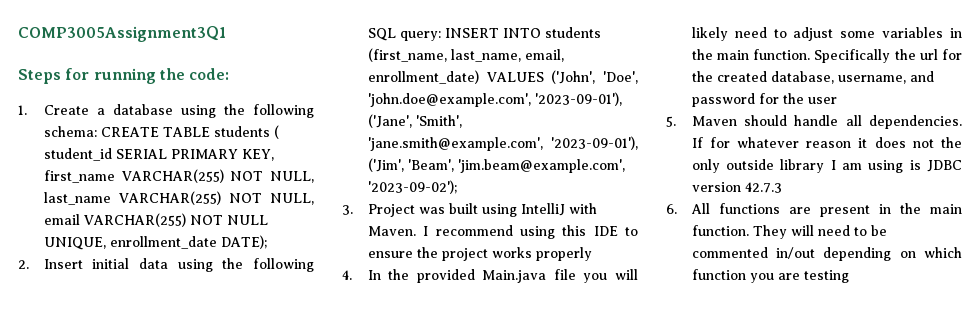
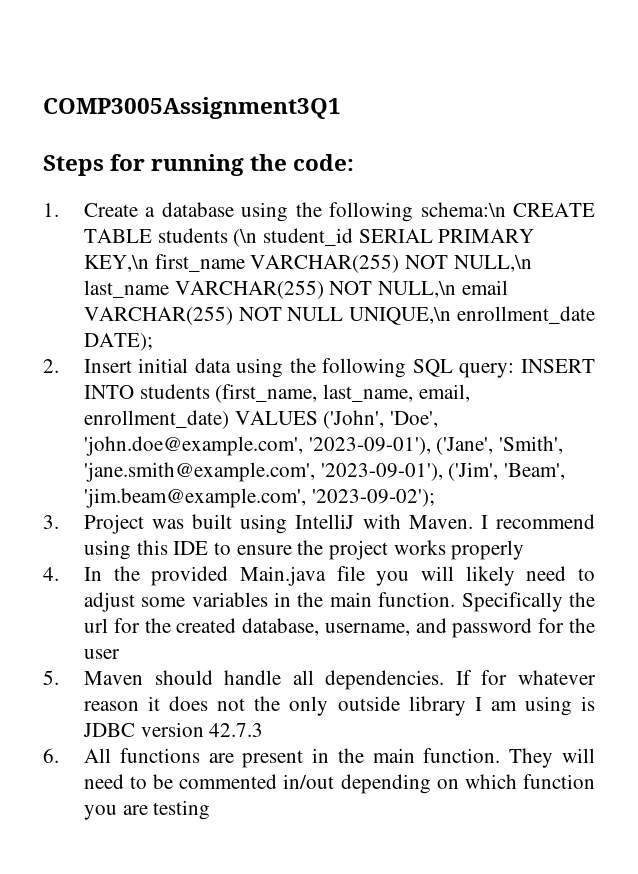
[43,126,97,137] schema: -> [420,202,506,217] schema:\n
[273,125,279,139] ( -> [233,229,258,247] (\n
[241,149,274,161] KEY, -> [83,255,149,272] KEY,\n
[270,171,314,183] NULL, -> [453,255,532,272] NULL,\n
[270,193,314,205] NULL, -> [377,281,456,298] NULL,\n
[43,237,106,250] UNIQUE, -> [349,307,452,325] UNIQUE,\n

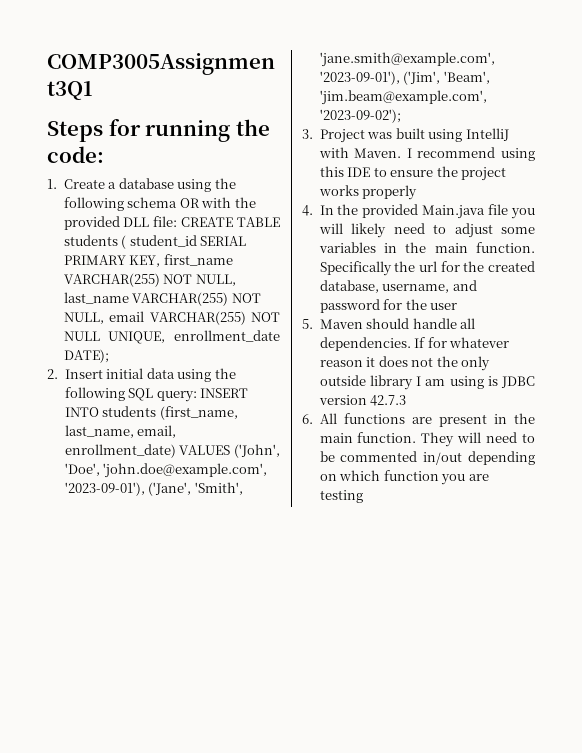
[420,202,506,217] schema:\n -> [127,197,256,208] [63,216,178,230] schema OR with the provided DLL file:
[233,229,258,247] (\n -> [121,235,127,249] (
[83,255,149,272] KEY,\n -> [129,255,161,267] KEY,
[453,255,532,272] NULL,\n -> [195,274,236,286] NULL,
[377,281,456,298] NULL,\n -> [63,312,104,324] NULL,
[349,307,452,325] UNIQUE,\n -> [108,331,166,344] UNIQUE,

